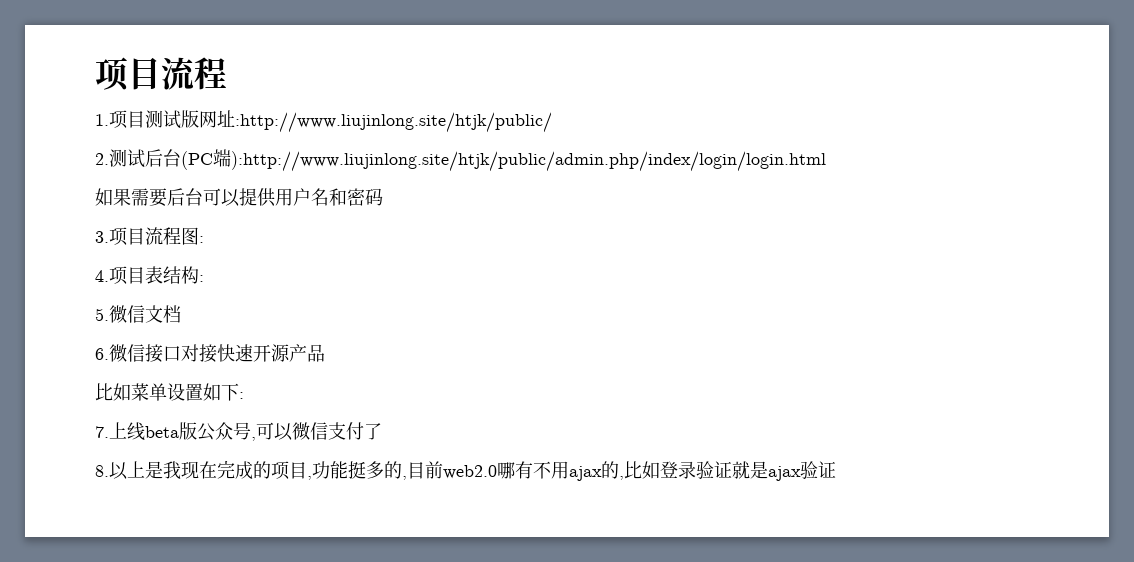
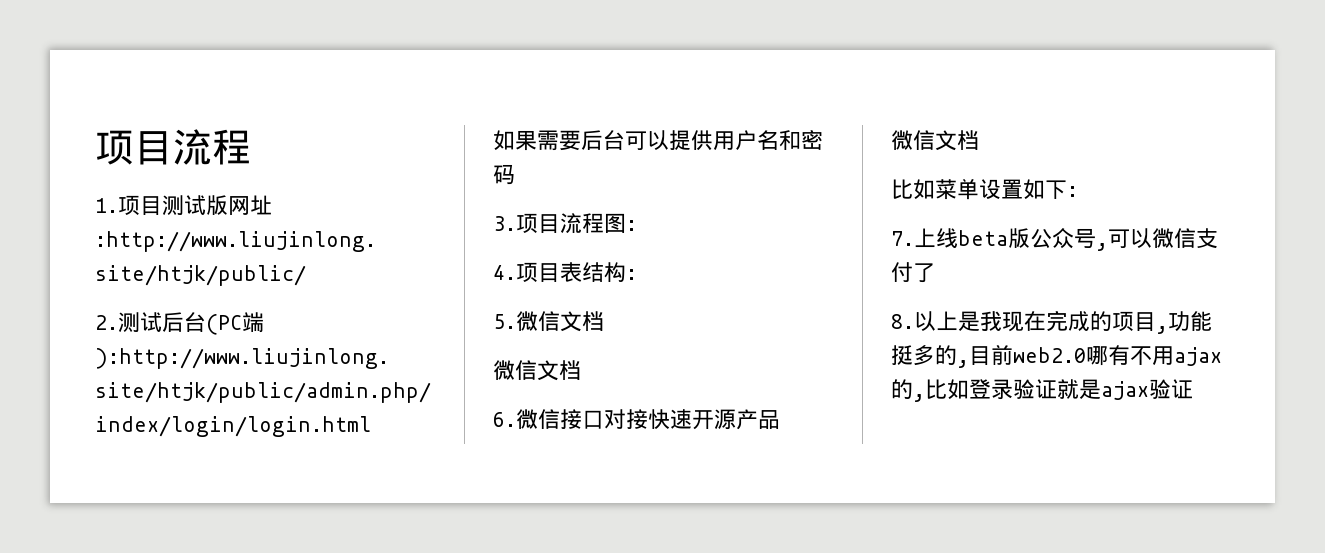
(181, 314) none -> [493,360,581,381] // 微信文档
(325, 353) none -> [891,130,979,151] // 微信文档

